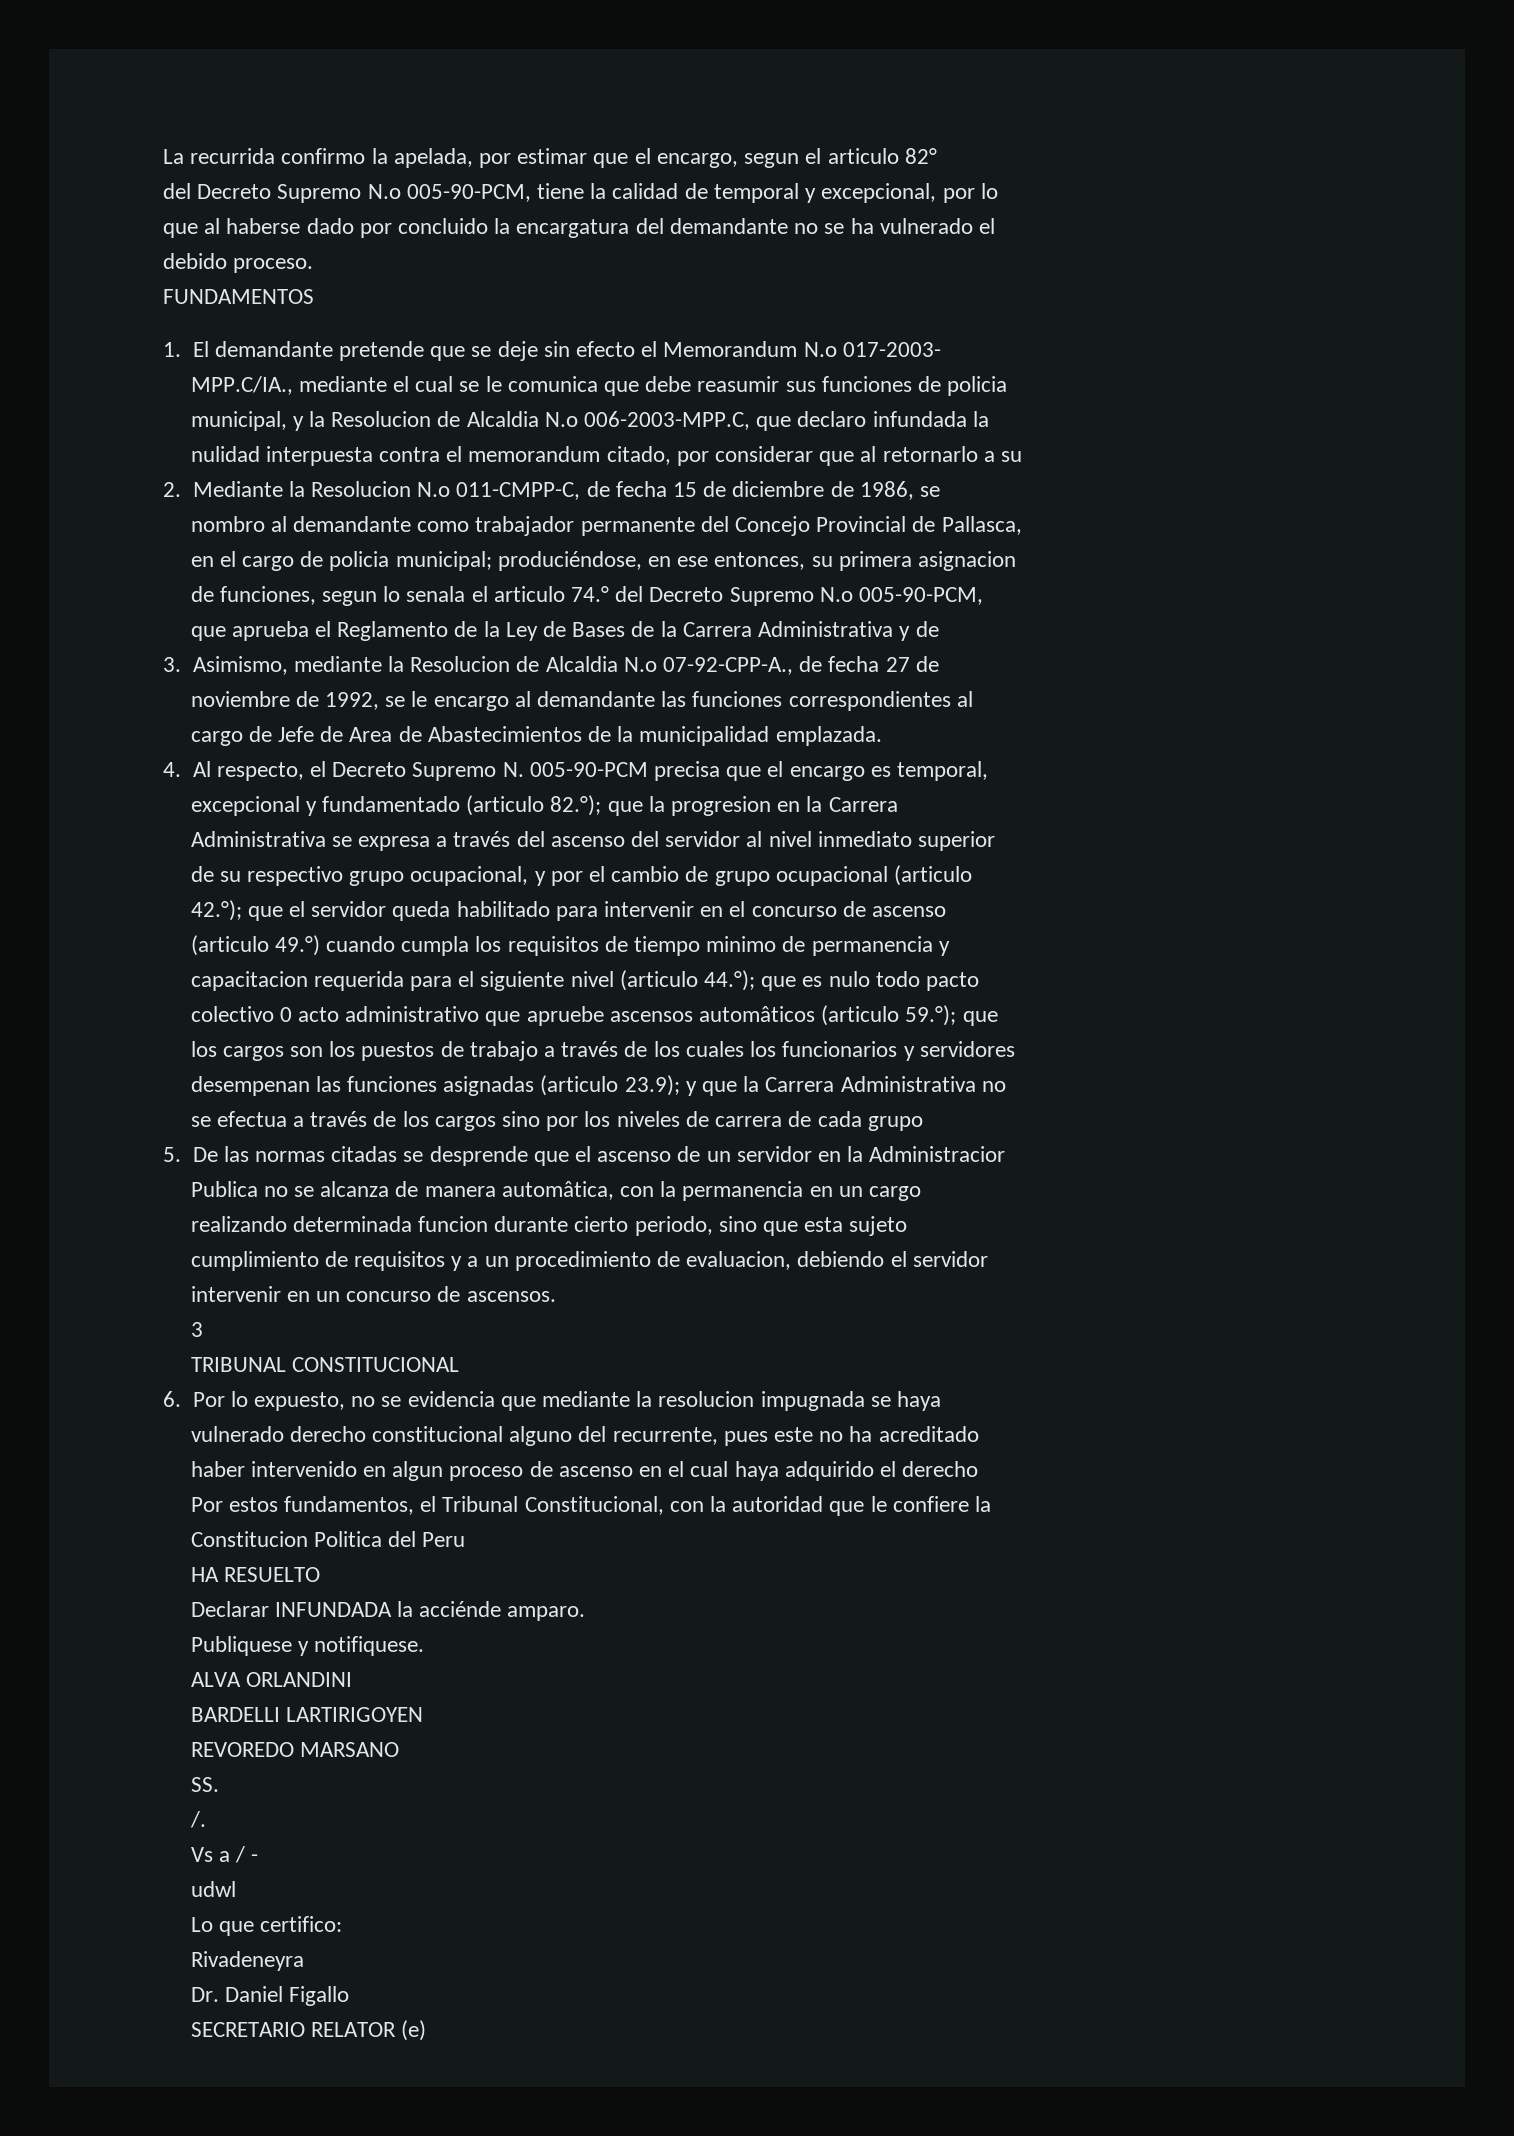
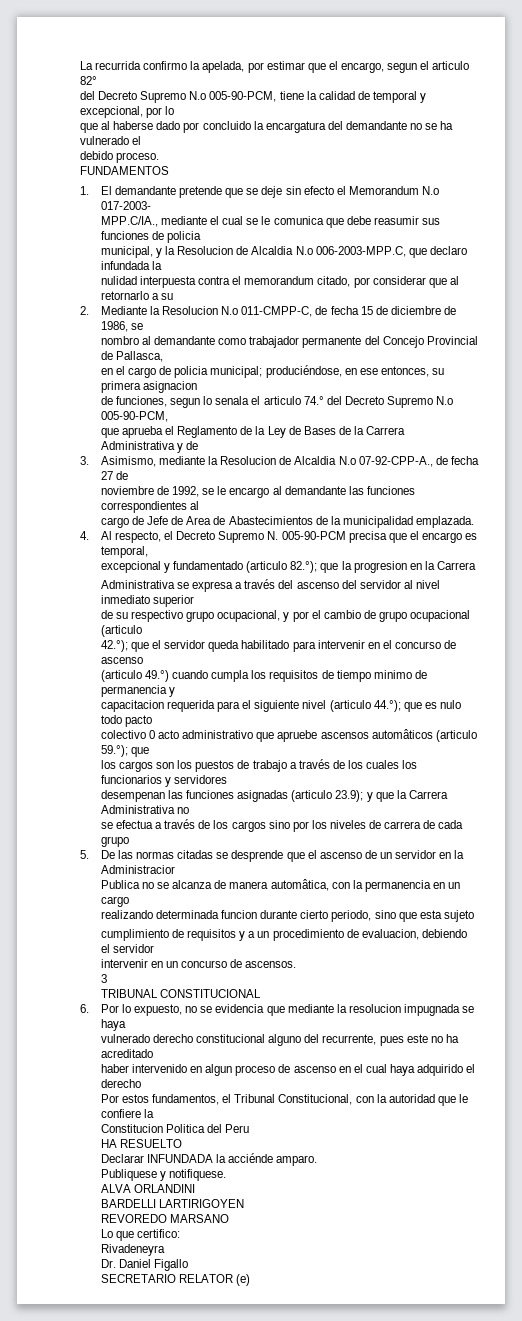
[190,1777,219,1792] [189,1811,206,1828] [190,1846,259,1863] [190,1881,236,1897] // SS. // /. // Vs a / - // udwl -> (230, 1218) none

